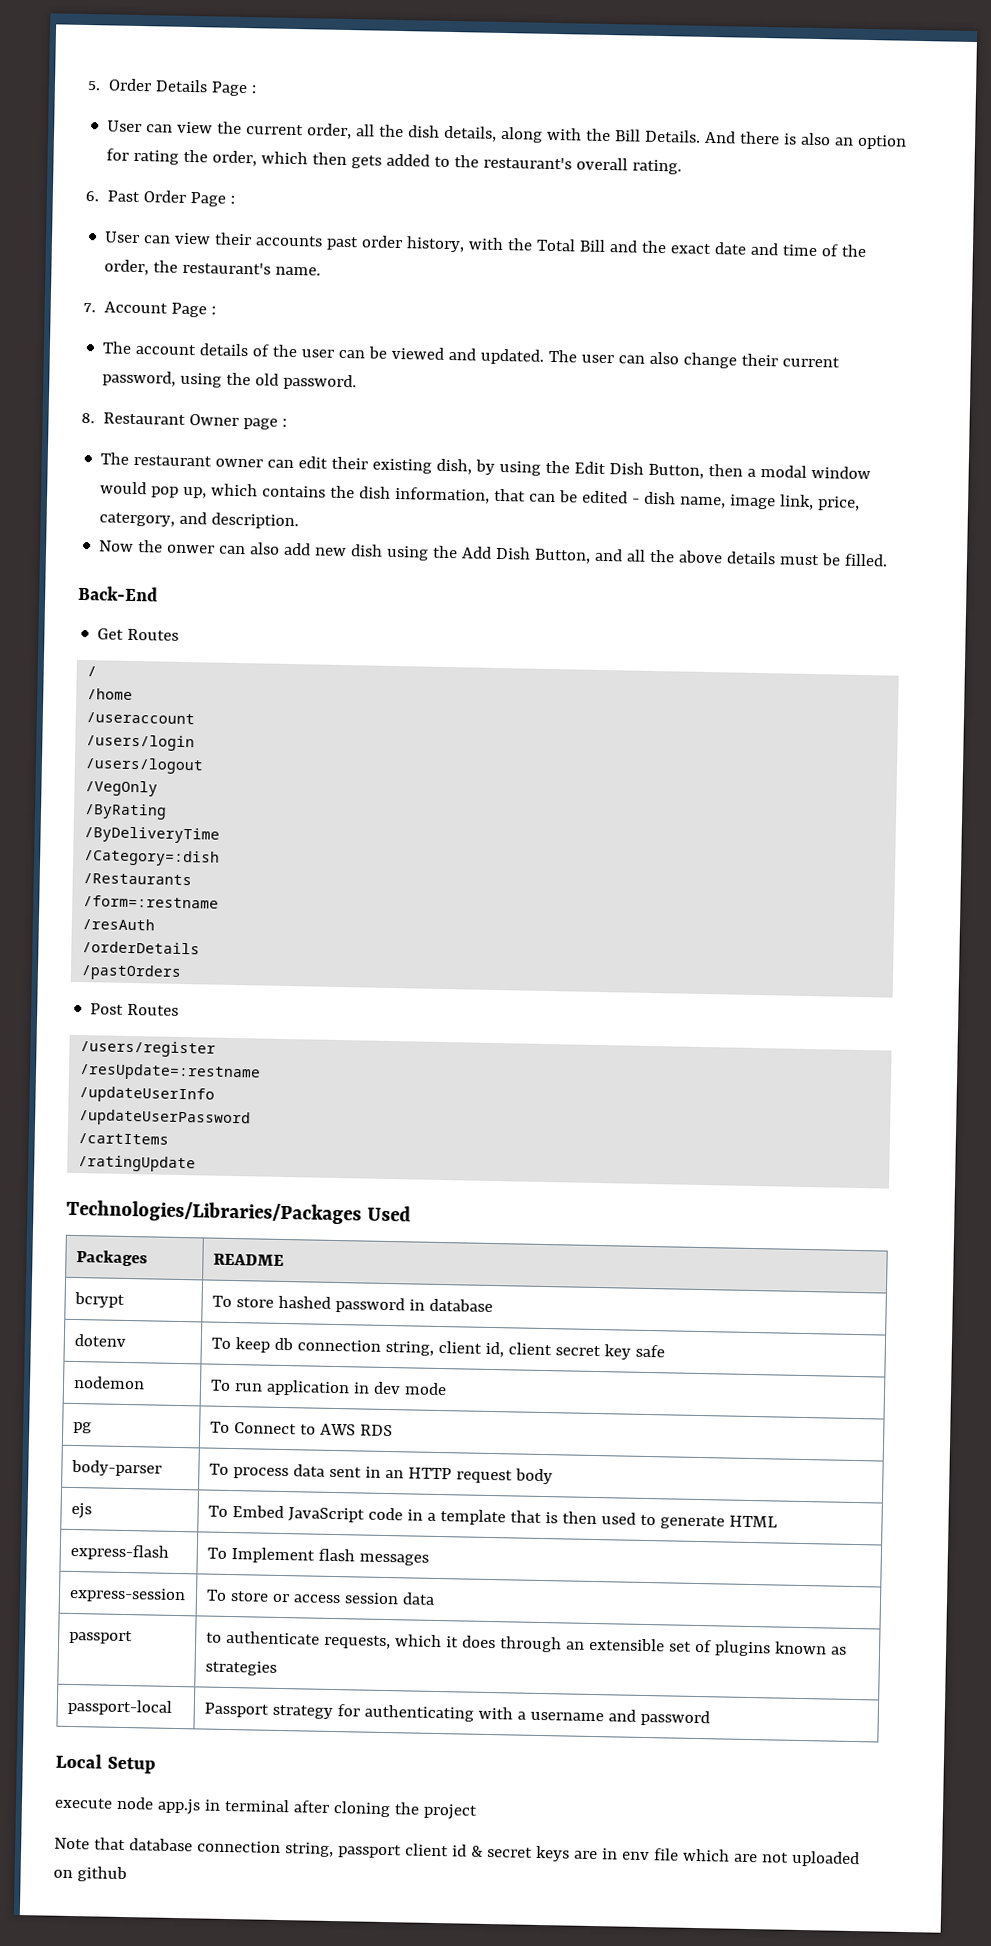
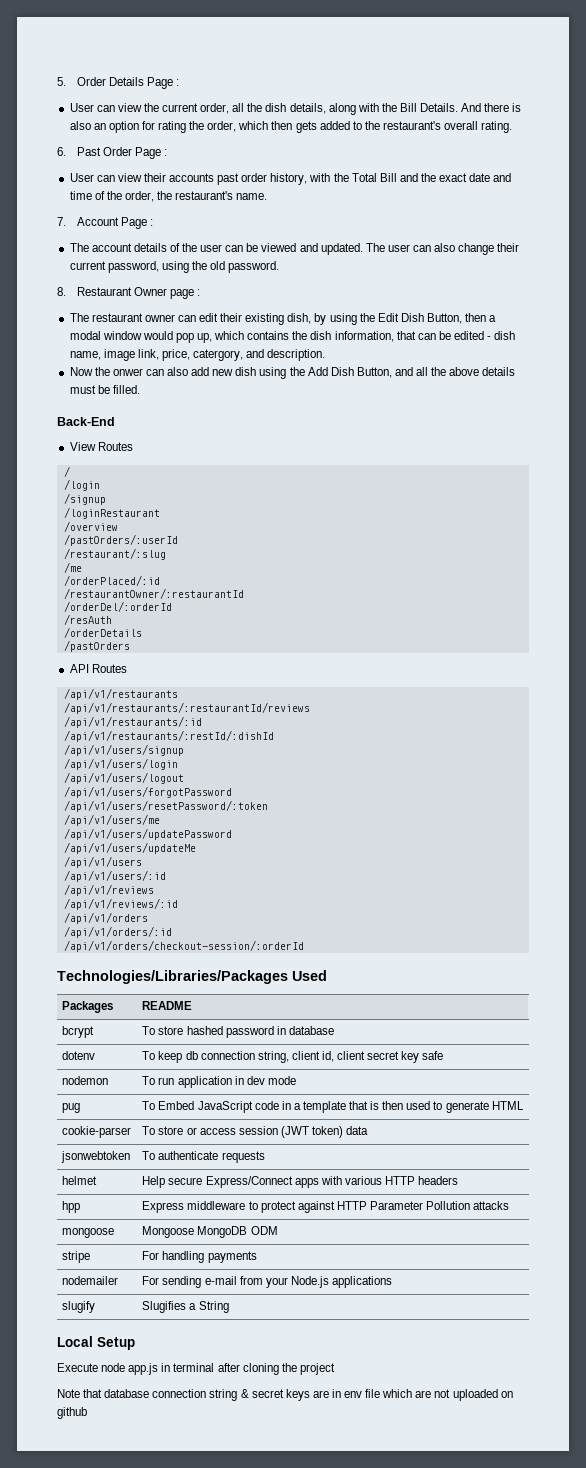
[97,628,125,640] Get -> [69,442,96,451] View
[87,688,134,700] [86,712,196,725] [86,734,196,752] [85,757,205,775] [85,780,159,797] [84,803,168,820] [84,826,221,844] [84,849,221,867] [83,873,193,886] [83,895,220,909] /home // /useraccount // /users/login // /users/logout // /VegOnly // /ByRating // /ByDeliveryTime // /Category=:dish // /Restaurants // /form=:restname -> [63,479,100,491] [63,493,106,505] [63,507,160,519] [63,521,118,532] [63,534,178,546] [63,548,166,560] [63,562,82,573] [63,575,160,586] [63,588,244,599] [63,601,172,612] /login // /signup // /loginRestaurant // /overview // /pastOrders/:userId // /restaurant/:slug // /me // /orderPlaced/:id // /restaurantOwner/:restaurantId // /orderDel/:orderId
[90,1003,180,1016] [80,1040,217,1058] [79,1063,262,1082] [79,1086,216,1104] [79,1109,252,1128] [78,1133,170,1145] [78,1155,197,1173] Post Routes // /users/register // /resUpdate=:restname // /updateUserInfo // /updateUserPassword // /cartItems // /ratingUpdate -> [69,664,127,673] [63,688,178,700] [63,702,310,714] [63,716,202,728] [63,730,274,742] [63,744,184,756] [63,758,178,770] [63,772,184,784] [63,786,232,798] [63,800,268,812] [63,814,160,826] [63,828,232,840] [63,842,196,854] [63,856,142,868] [63,870,166,882] [63,884,154,896] [63,898,178,910] [63,912,148,924] [63,926,172,938] [63,940,304,952] API Routes // /api/v1/restaurants // /api/v1/restaurants/:restaurantId/reviews // /api/v1/restaurants/:id // /api/v1/restaurants/:restId/:dishId // /api/v1/users/signup // /api/v1/users/login // /api/v1/users/logout // /api/v1/users/forgotPassword // /api/v1/users/resetPassword/:token // /api/v1/users/me // /api/v1/users/updatePassword // /api/v1/users/updateMe // /api/v1/users // /api/v1/users/:id // /api/v1/reviews // /api/v1/reviews/:id // /api/v1/orders // /api/v1/orders/:id // /api/v1/orders/checkout-session/:orderId
[72,1421,92,1434] [209,1421,393,1437] [70,1459,162,1477] [208,1463,553,1485] [70,1502,92,1519] pg | To Connect to AWS RDS // body-parser | To process data sent in an HTTP request body // ejs -> [62,1103,81,1113] pug
[69,1543,169,1561] [206,1547,429,1566] [68,1586,186,1604] express-flash | To Implement flash messages // express-session -> [62,1126,132,1138] cookie-parser
(399, 1598) none -> [280,1126,343,1138] (JWT token)
[68,1629,133,1645] [205,1630,847,1657] [204,1660,277,1676] [66,1698,172,1716] [203,1702,710,1727] passport | to authenticate requests, which it does through an extensible set of plugins known as strategies // passport-local | Passport strategy for authenticating with a username and password -> [61,1151,131,1163] [142,1151,265,1163] [62,1176,98,1185] [142,1176,459,1188] [62,1201,81,1213] [142,1201,510,1213] [62,1228,115,1238] [142,1226,278,1238] [62,1251,91,1263] [142,1251,257,1263] [62,1276,119,1285] [142,1276,392,1288] [62,1301,96,1313] [142,1301,229,1313] jsonwebtoken | To authenticate requests // helmet | Help secure Express/Connect apps with various HTTP headers // hpp | Express middleware to protect against HTTP Parameter Pollution attacks // mongoose | Mongoose MongoDB ODM // stripe | For handling payments // nodemailer | For sending e-mail from your Node.js applications // slugify | Slugifies a String
[54,1797,113,1809] execute -> [57,1363,98,1372] Execute
[284,1842,467,1859] string, passport client id -> [209,1389,238,1401] string

